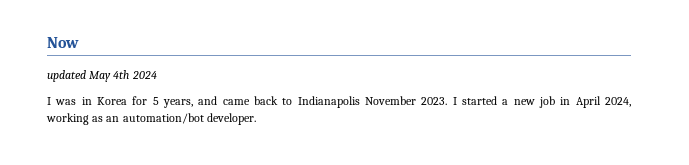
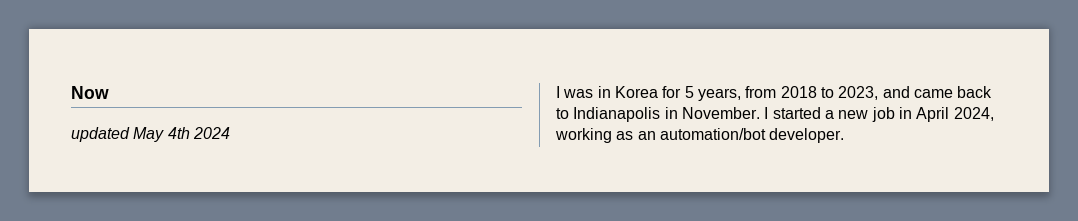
(193, 103) none -> [745,86,879,100] from 2018 to 2023,
[365,96,448,105] November 2023. -> [664,107,760,119] in November.

